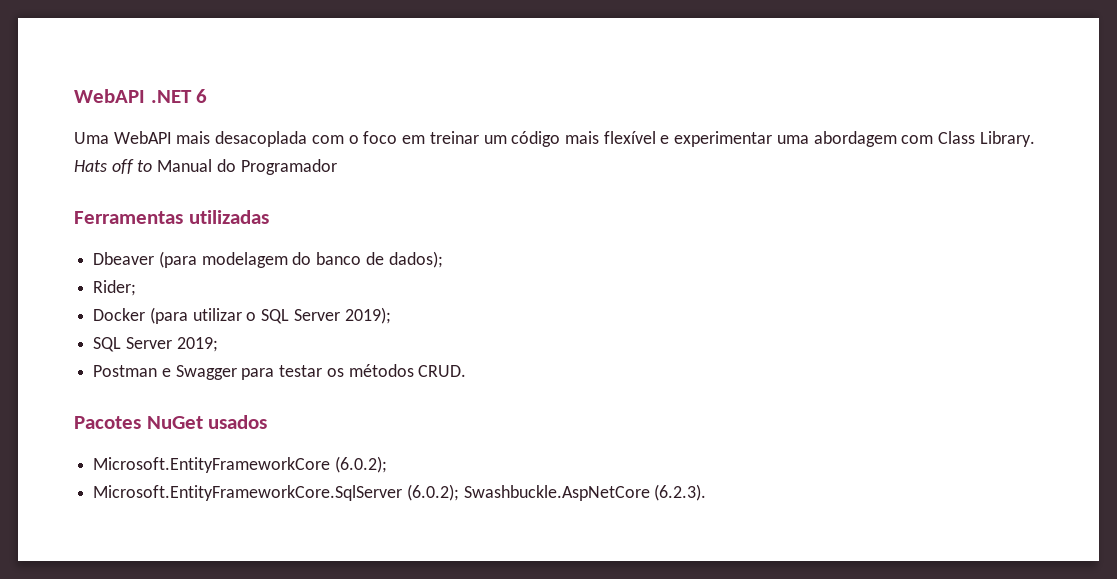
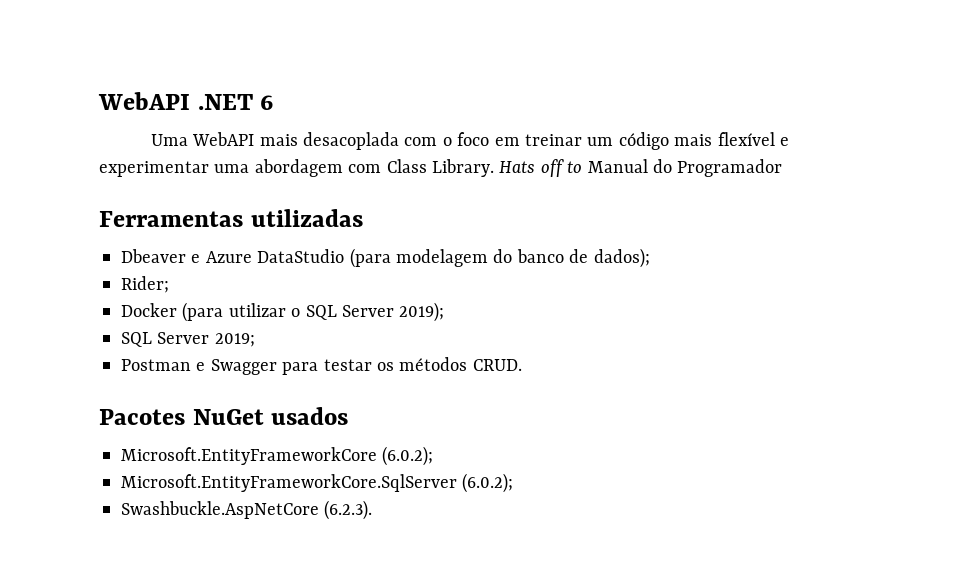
(155, 258) none -> [191,249,345,263] e Azure DataStudio
(459, 492) none -> (514, 483) //

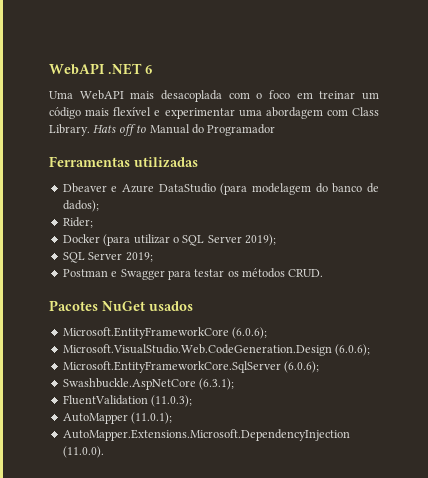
[382,446,434,466] (6.0.2); -> [232,327,268,339] [62,344,371,356] (6.0.6); // Microsoft.VisualStudio.Web.CodeGeneration.Design (6.0.6);
[462,473,514,493] (6.0.2); -> [284,361,320,373] (6.0.6);
[324,500,373,520] (6.2.3). -> [199,378,235,390] [62,395,193,407] [62,412,173,424] [62,429,350,441] [62,446,104,458] (6.3.1); // FluentValidation (11.0.3); // AutoMapper (11.0.1); // AutoMapper.Extensions.Microsoft.DependencyInjection (11.0.0).

